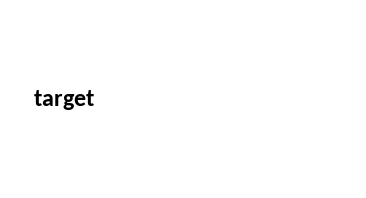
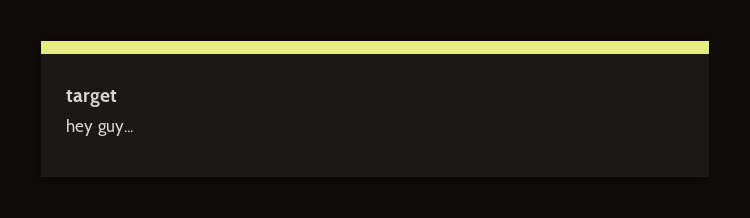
(94, 100) none -> [66,119,133,136] // hey guy...

